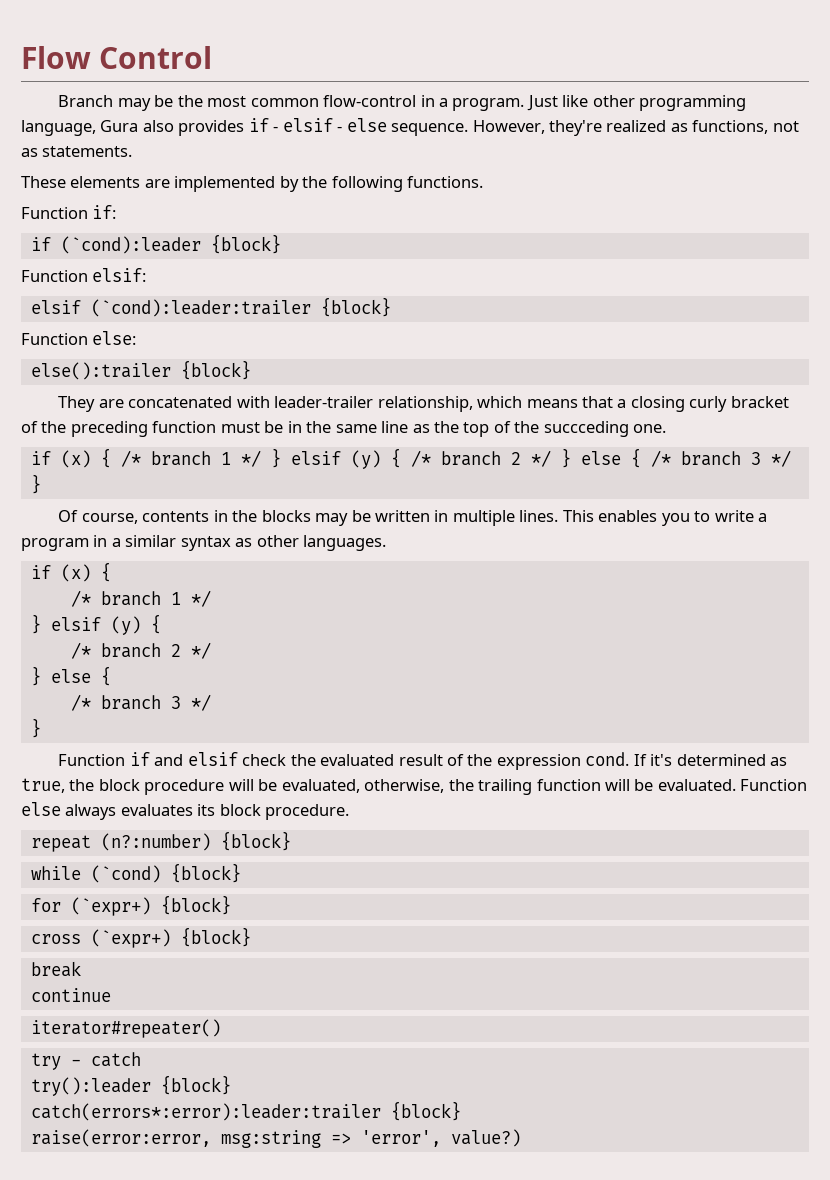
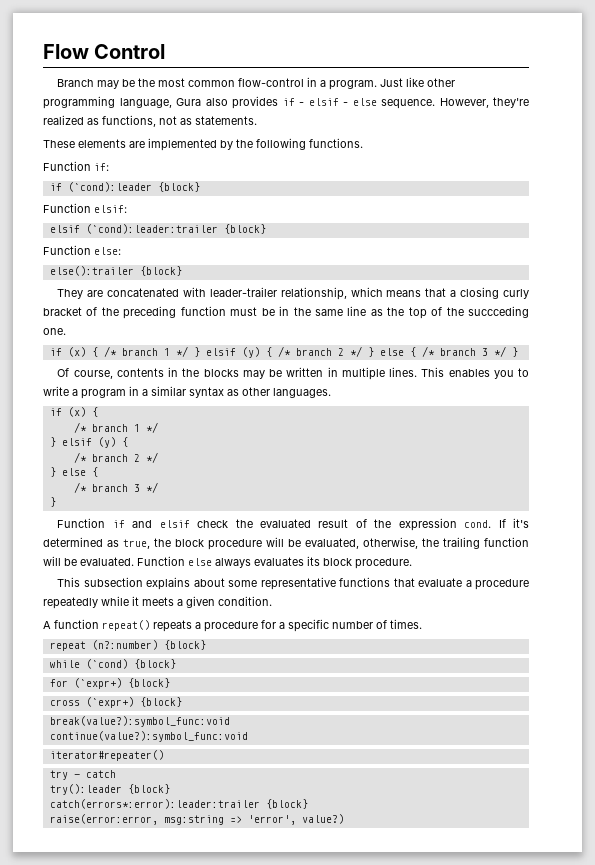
(350, 812) none -> [57,577,530,590] [43,596,272,609] [43,619,422,632] // This subsection explains about some representative functions that evaluate a procedure repeatedly while it meets a given condition. // A function repeat() repeats a procedure for a specific number of times.
[30,961,81,977] [30,988,111,1002] break // continue -> [49,716,230,727] [49,731,248,742] break(value?):symbol_func:void // continue(value?):symbol_func:void

